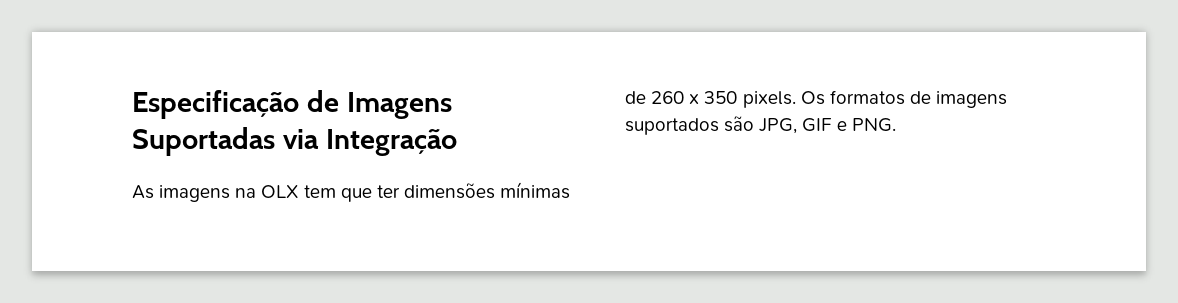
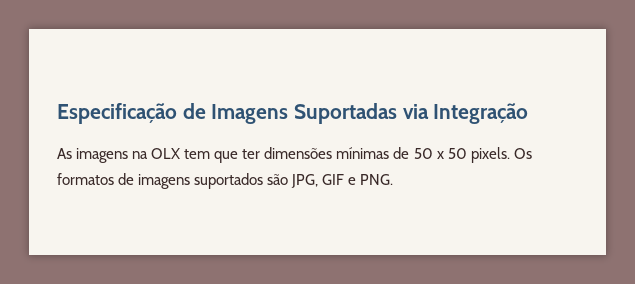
[651,91,738,104] 260 x 350 -> [413,148,467,159] 50 x 50

